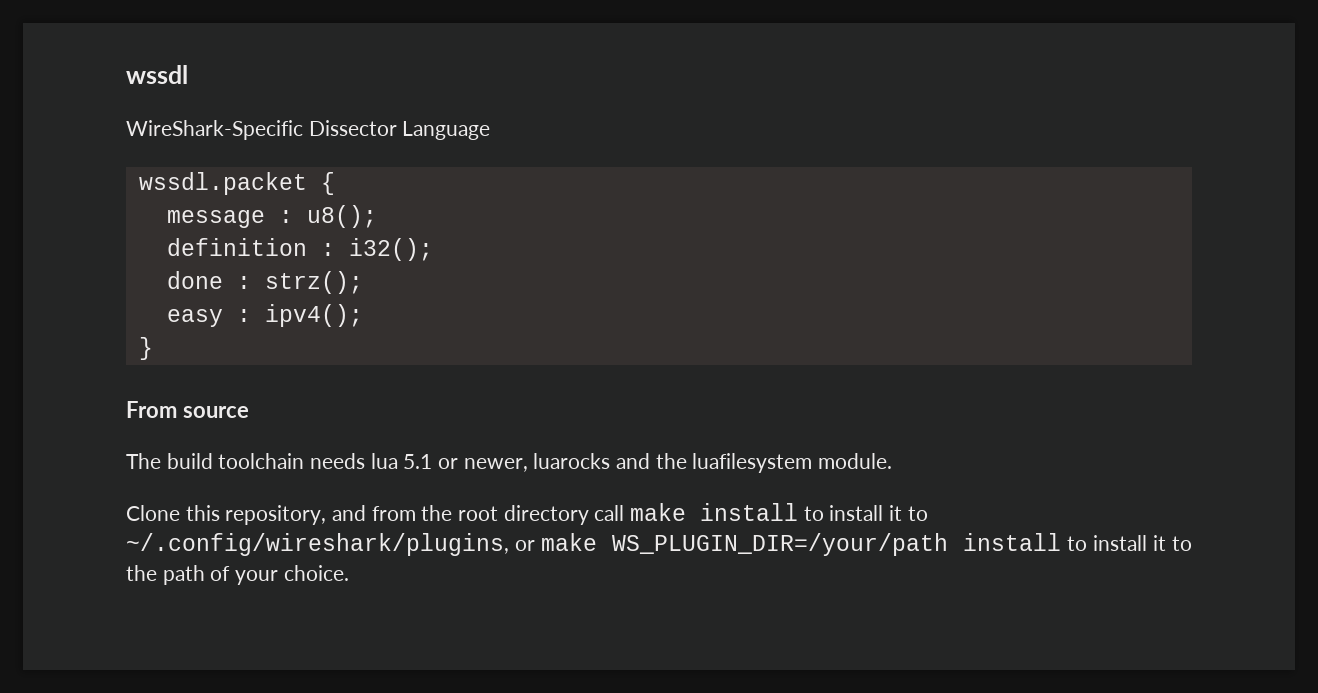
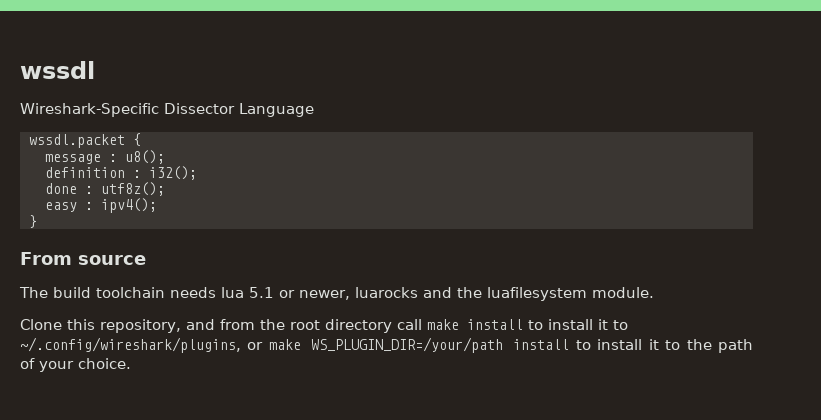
[126,120,303,140] WireShark-Specific -> [20,103,159,117] Wireshark-Specific
[264,271,363,294] strz(); -> [101,182,165,196] utf8z();

